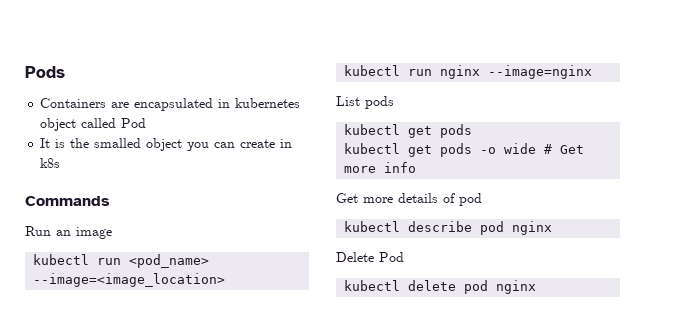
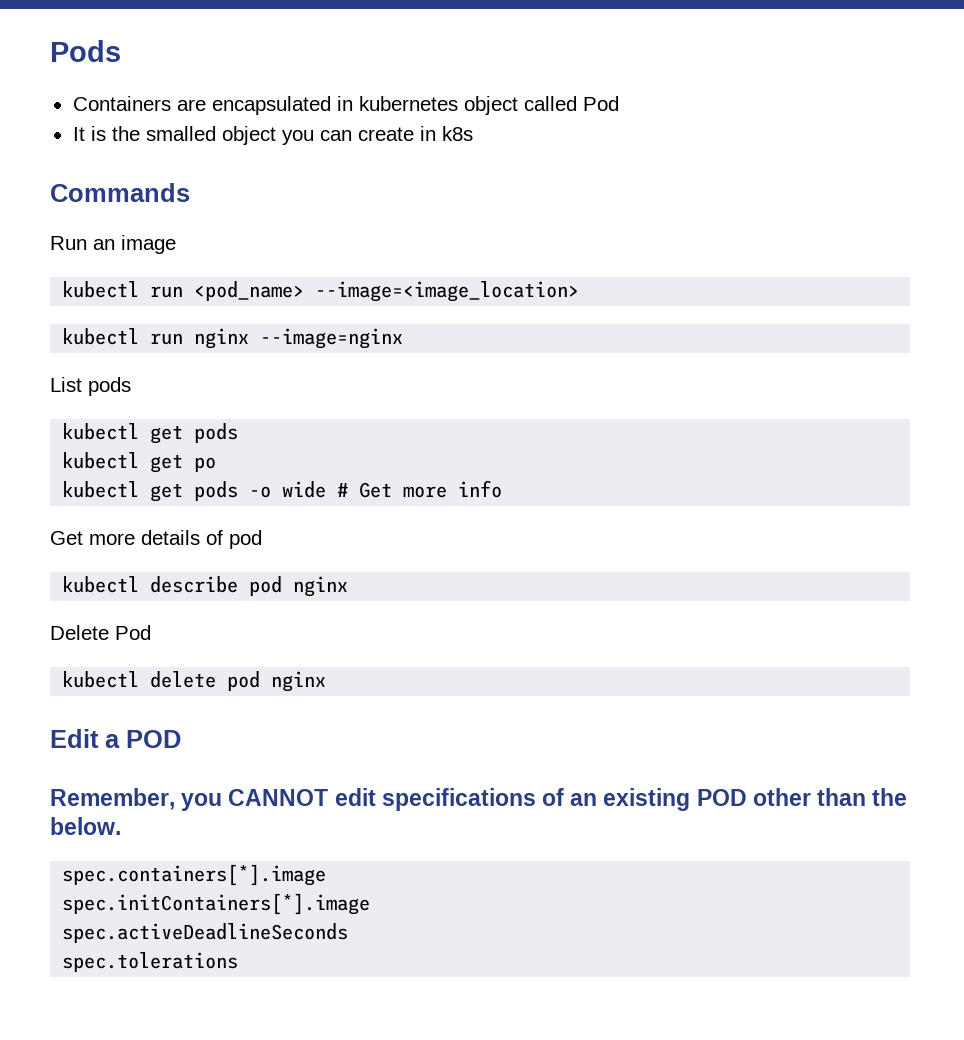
(473, 131) none -> [62,452,217,473] // kubectl get po
(537, 287) none -> [50,729,181,748] [50,788,908,811] [50,817,121,835] [62,864,327,886] [62,893,371,915] [62,923,349,943] [62,952,239,972] // Edit a POD // Remember, you CANNOT edit specifications of an existing POD other than the below. // spec.containers[*].image // spec.initContainers[*].image // spec.activeDeadlineSeconds // spec.tolerations

